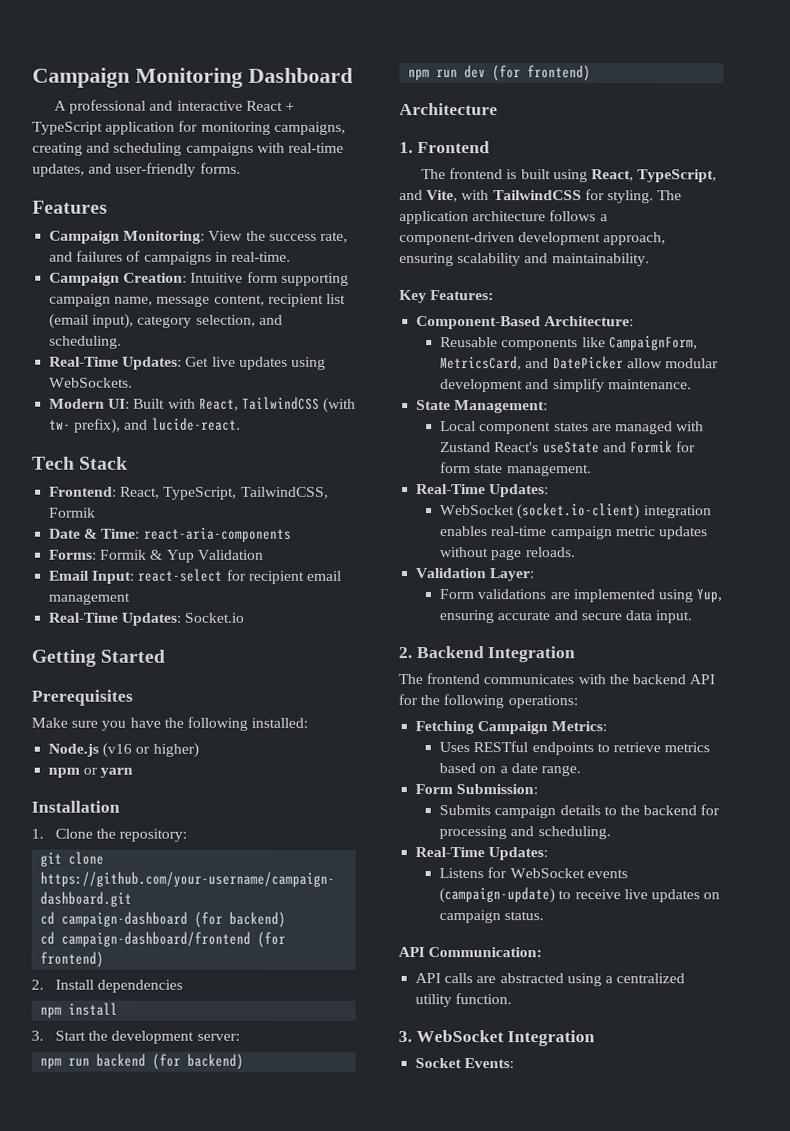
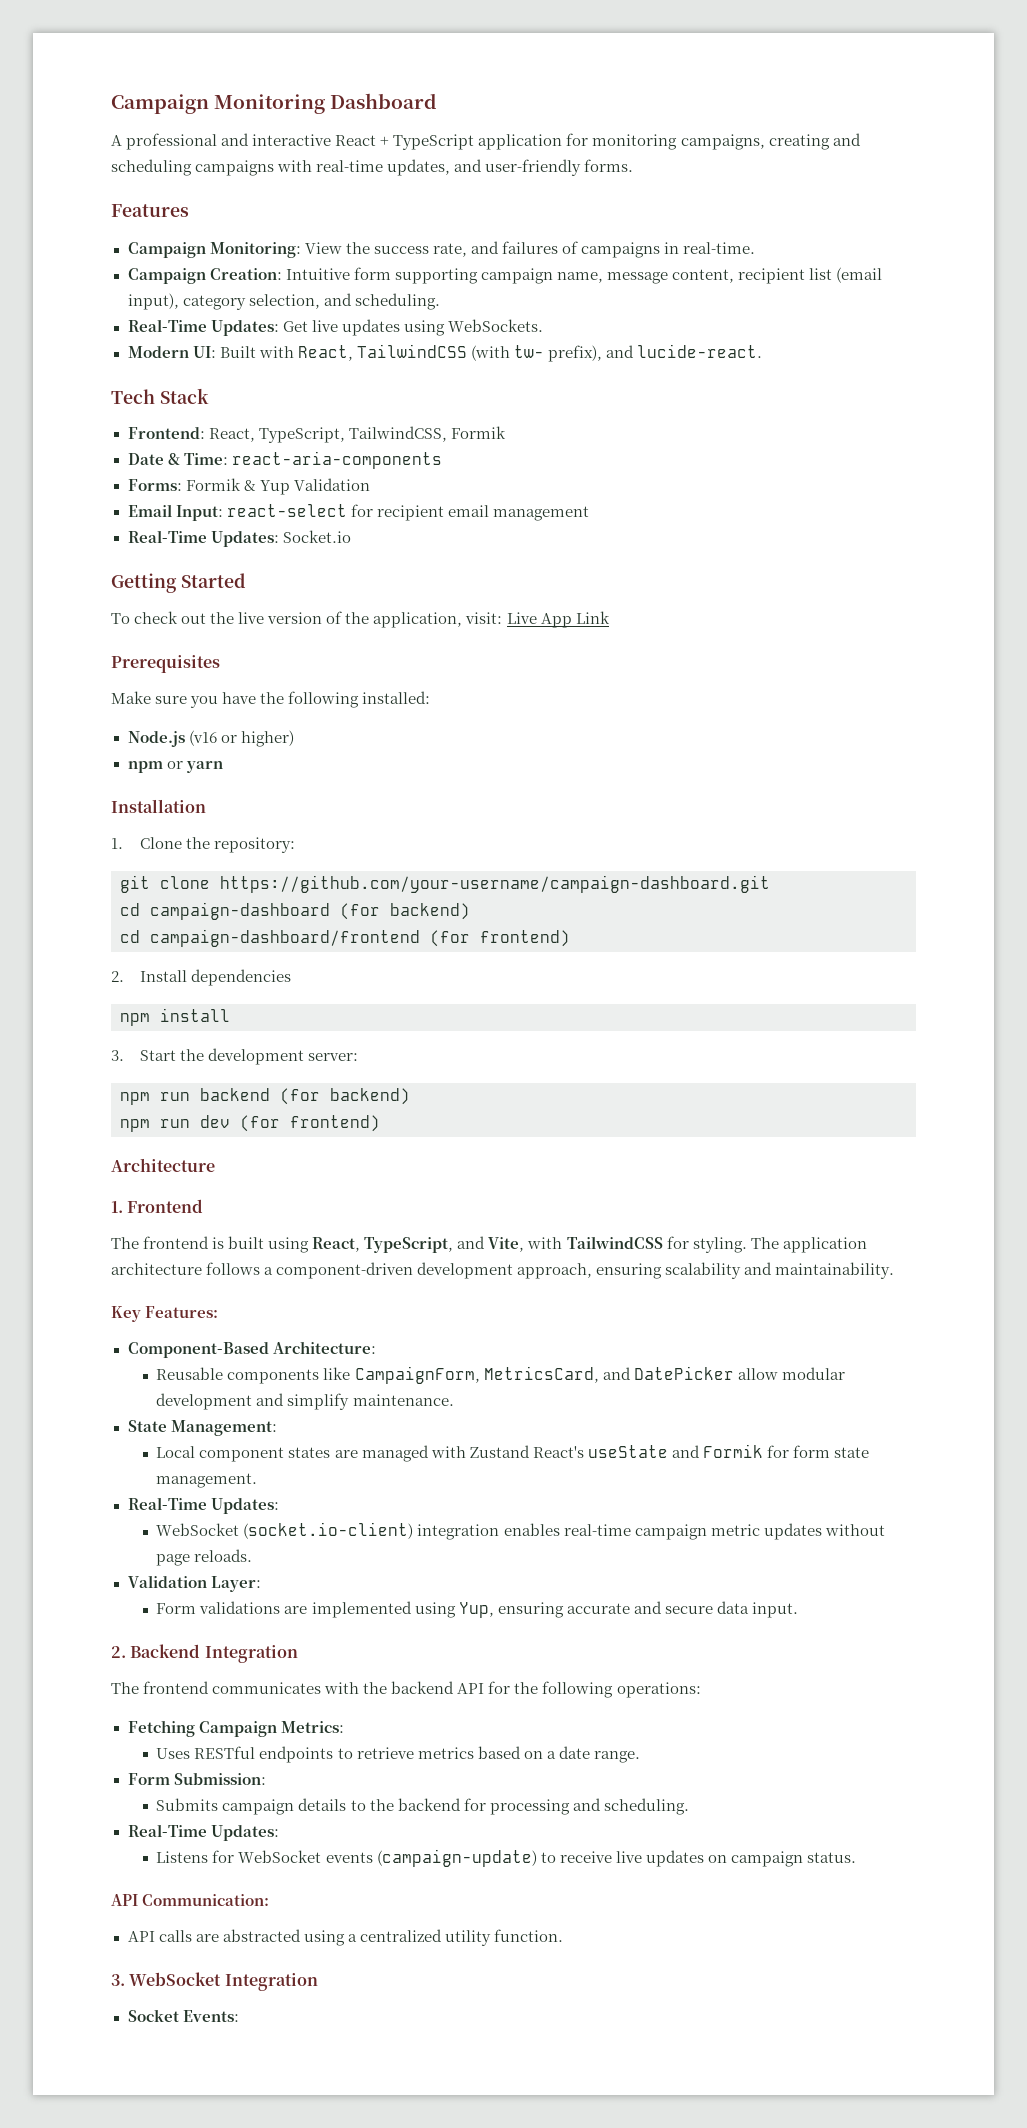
(166, 656) none -> [111,611,610,628] // To check out the live version of the application, visit: Live App Link

